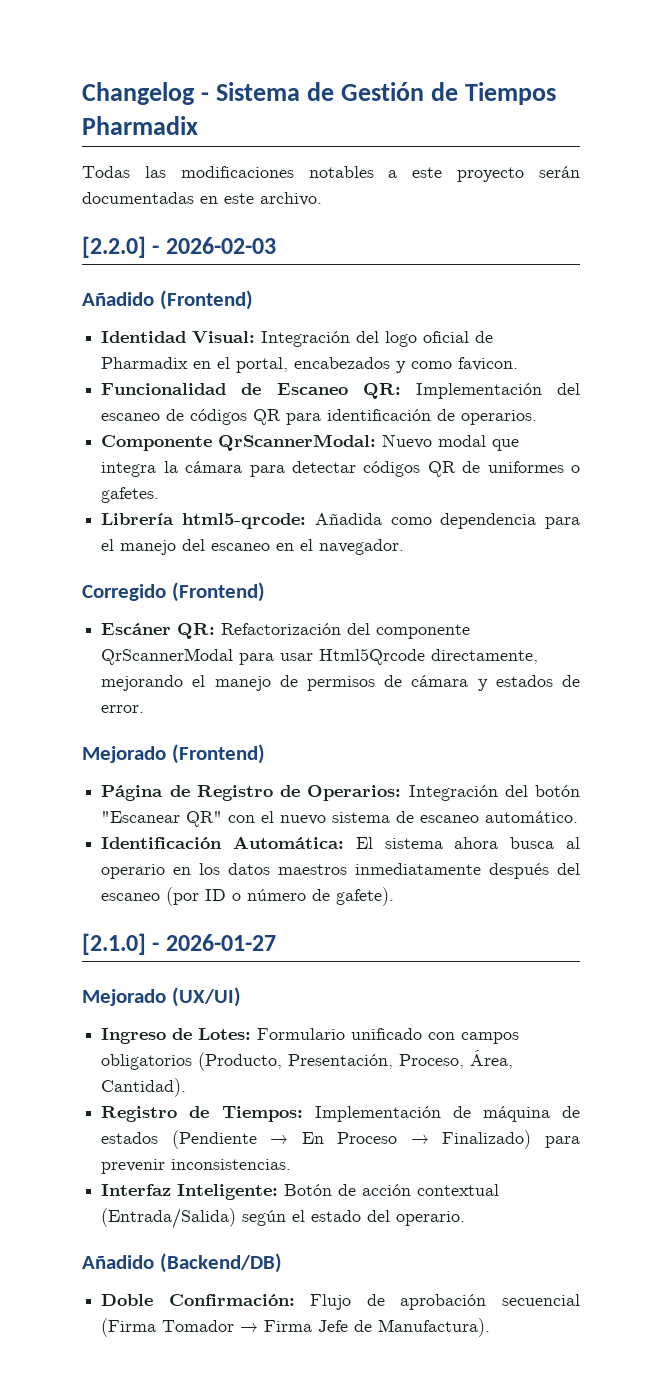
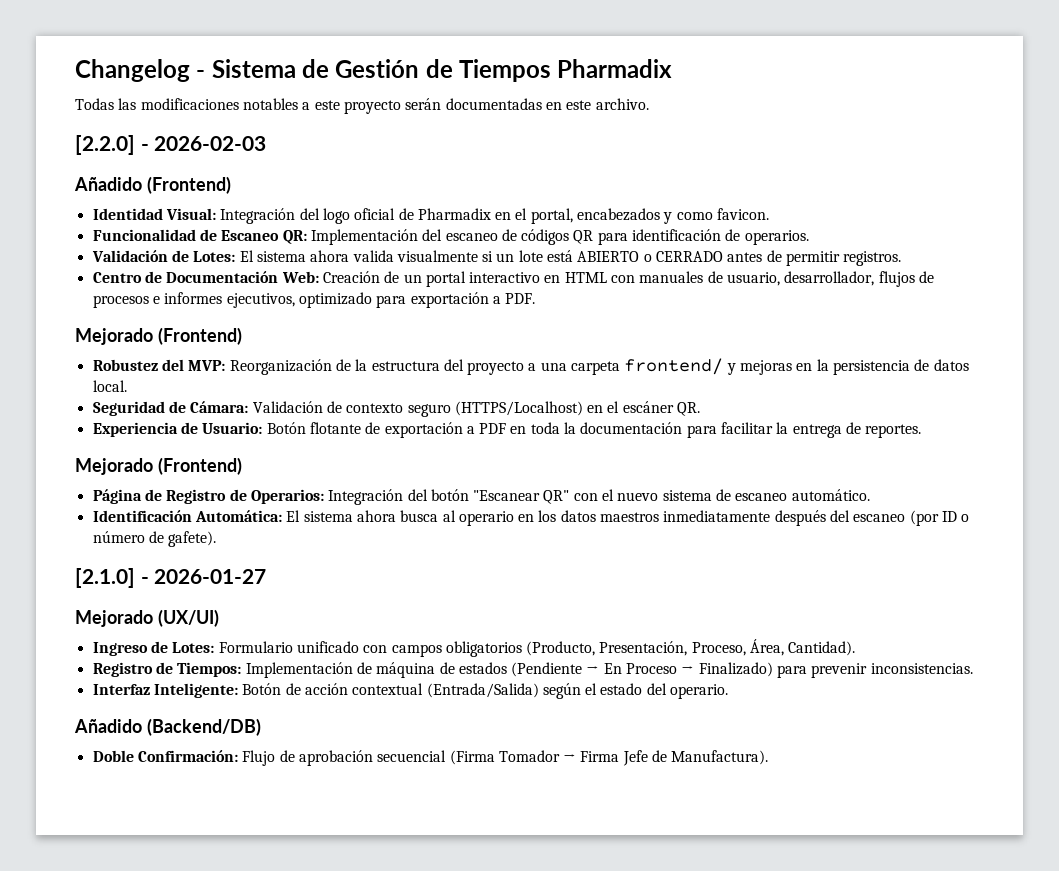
[101,434,520,451] [101,461,580,477] [101,487,160,503] [101,513,580,529] [101,539,405,555] [82,582,265,602] [101,623,471,639] [101,648,539,665] [101,675,581,691] [101,705,145,713] Componente QrScannerModal: Nuevo modal que integra la cámara para detectar códigos QR de uniformes o gafetes. // Librería html5-qrcode: Añadida como dependencia para el manejo del escaneo en el navegador. // Corregido (Frontend) // Escáner QR: Refactorización del componente QrScannerModal para usar Html5Qrcode directamente, mejorando el manejo de permisos de cámara y estados de error. -> [91,250,902,266] [92,271,935,287] [92,292,536,308] [75,327,242,345] [92,358,969,375] [92,380,127,392] [92,401,701,417] [92,422,922,438] Validación de Lotes: El sistema ahora valida visualmente si un lote está ABIERTO o CERRADO antes de permitir registros. // Centro de Documentación Web: Creación de un portal interactivo en HTML con manuales de usuario, desarrollador, flujos de procesos e informes ejecutivos, optimizado para exportación a PDF. // Mejorado (Frontend) // Robustez del MVP: Reorganización de la estructura del proyecto a una carpeta frontend/ y mejoras en la persistencia de datos local. // Seguridad de Cámara: Validación de contexto seguro (HTTPS/Localhost) en el escáner QR. // Experiencia de Usuario: Botón flotante de exportación a PDF en toda la documentación para facilitar la entrega de reportes.

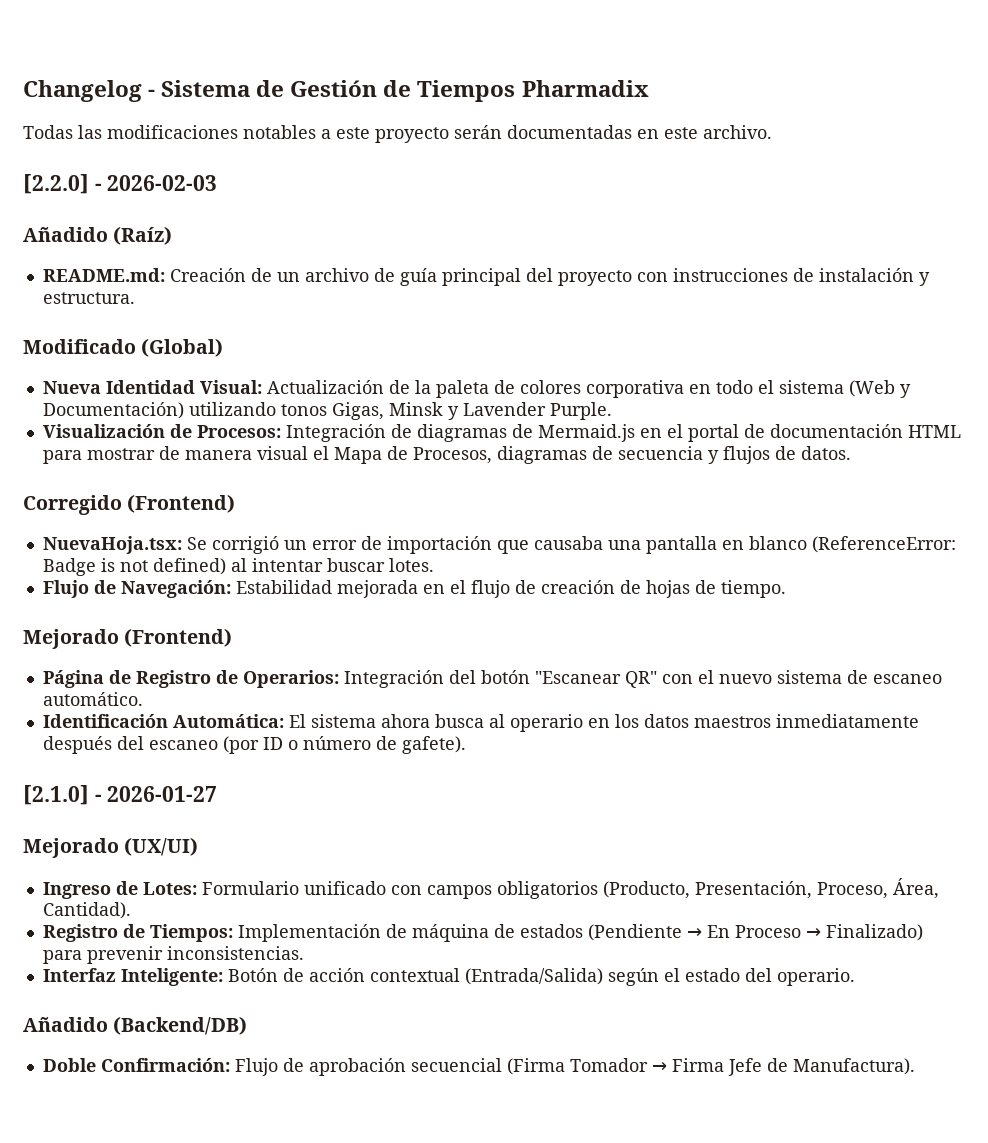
[146,176,231,194] [92,208,770,224] [92,229,809,245] [91,250,902,266] [92,271,935,287] [92,292,536,308] [75,327,242,345] [92,358,969,375] [92,380,127,392] [92,401,701,417] [92,422,922,438] (Frontend) // Identidad Visual: Integración del logo oficial de Pharmadix en el portal, encabezados y como favicon. // Funcionalidad de Escaneo QR: Implementación del escaneo de códigos QR para identificación de operarios. // Validación de Lotes: El sistema ahora valida visualmente si un lote está ABIERTO o CERRADO antes de permitir registros. // Centro de Documentación Web: Creación de un portal interactivo en HTML con manuales de usuario, desarrollador, flujos de procesos e informes ejecutivos, optimizado para exportación a PDF. // Mejorado (Frontend) // Robustez del MVP: Reorganización de la estructura del proyecto a una carpeta frontend/ y mejoras en la persistencia de datos local. // Seguridad de Cámara: Validación de contexto seguro (HTTPS/Localhost) en el escáner QR. // Experiencia de Usuario: Botón flotante de exportación a PDF en toda la documentación para facilitar la entrega de reportes. -> [113,226,173,245] [42,268,930,286] [42,292,135,304] [23,338,224,357] [42,380,911,398] [42,402,612,420] [42,424,961,442] [42,446,851,464] [23,494,236,515] [42,536,956,554] [42,558,434,576] [42,580,786,598] (Raíz) // README.md: Creación de un archivo de guía principal del proyecto con instrucciones de instalación y estructura. // Modificado (Global) // Nueva Identidad Visual: Actualización de la paleta de colores corporativa en todo el sistema (Web y Documentación) utilizando tonos Gigas, Minsk y Lavender Purple. // Visualización de Procesos: Integración de diagramas de Mermaid.js en el portal de documentación HTML para mostrar de manera visual el Mapa de Procesos, diagramas de secuencia y flujos de datos. // Corregido (Frontend) // NuevaHoja.tsx: Se corrigió un error de importación que causaba una pantalla en blanco (ReferenceError: Badge is not defined) al intentar buscar lotes. // Flujo de Navegación: Estabilidad mejorada en el flujo de creación de hojas de tiempo.

